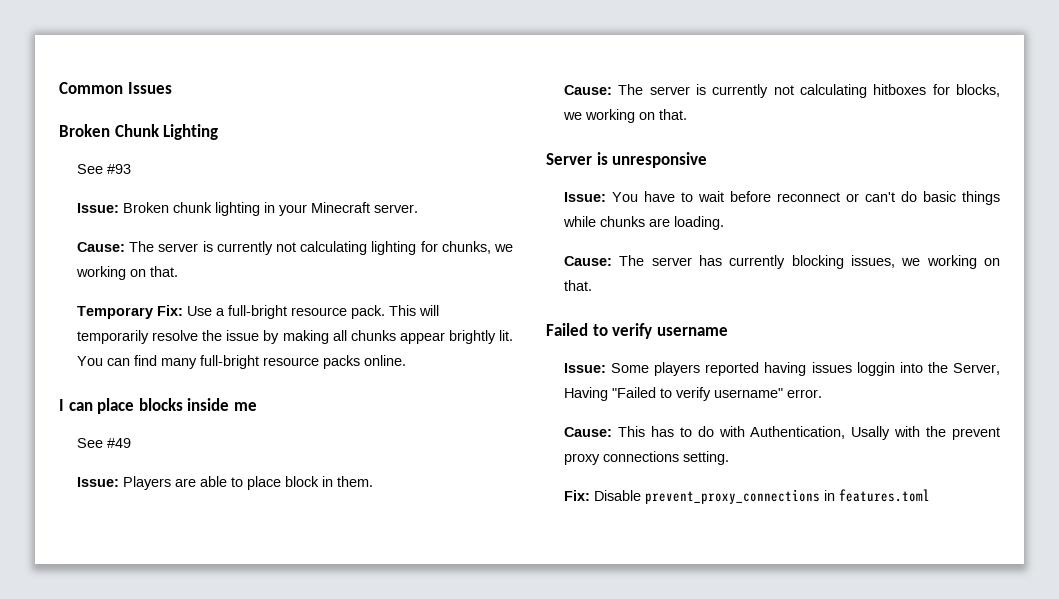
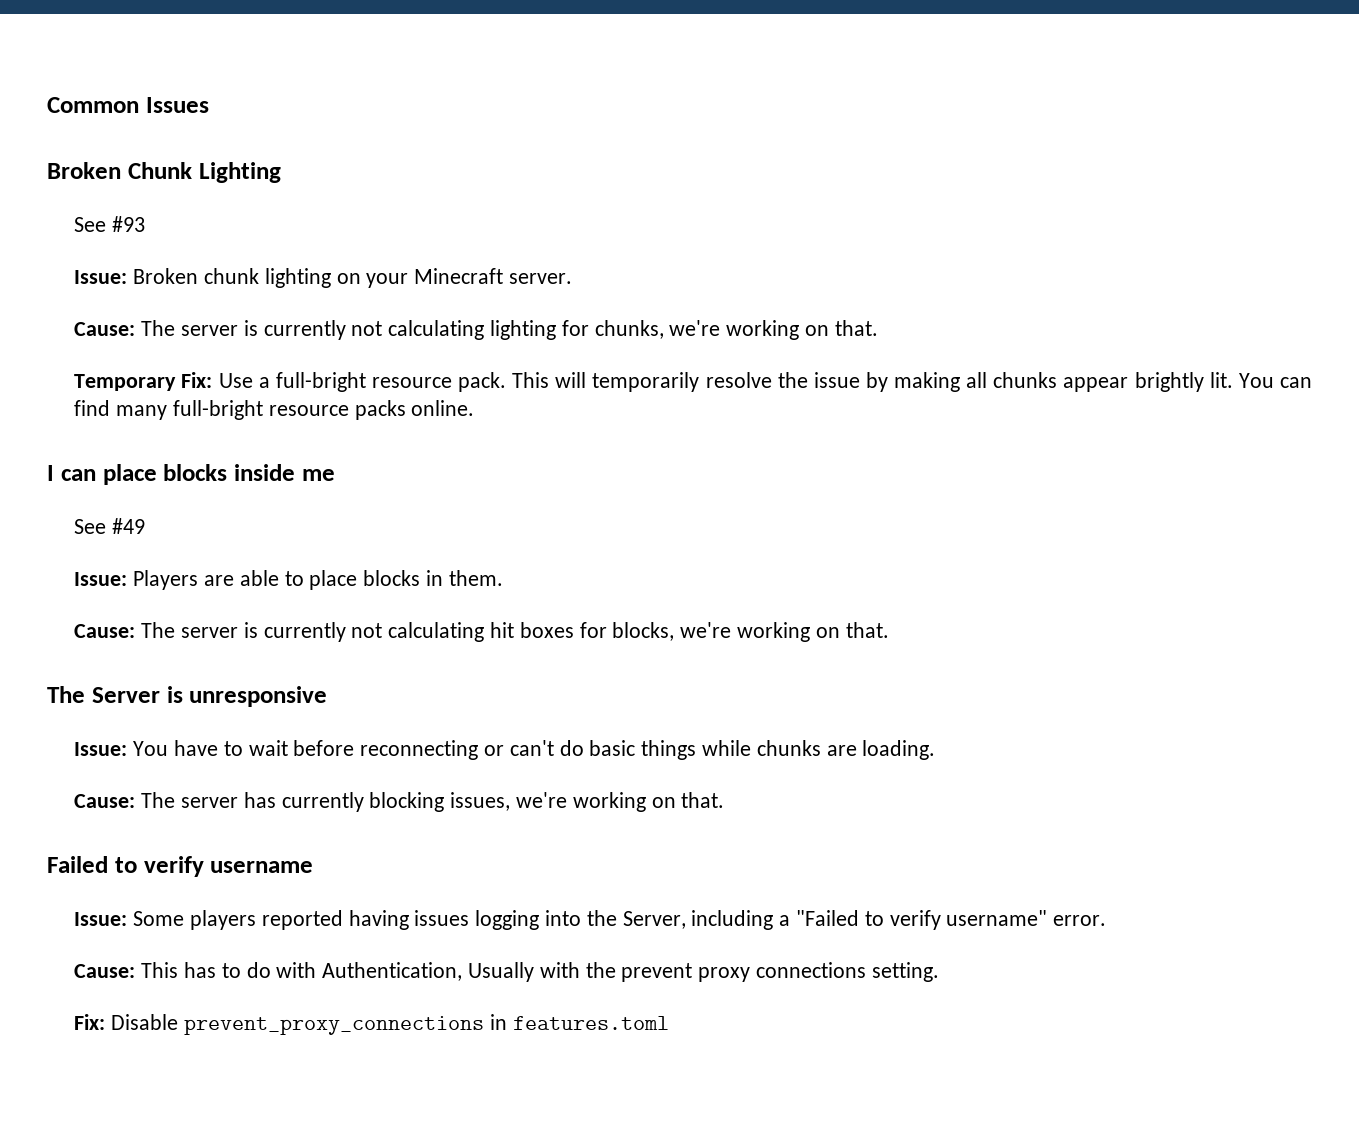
[264,202,276,213] in -> [336,273,361,284] on
[494,244,513,252] we -> [669,320,721,336] we're
[285,476,320,487] block -> [363,570,421,586] blocks
[873,84,927,95] hitboxes -> [489,622,574,638] hit boxes
[563,109,688,123] we working on that. // -> [680,622,889,642] [47,686,85,703] we're working on that. // The
[777,192,841,202] reconnect -> [360,740,479,760] reconnecting
[901,258,921,266] we -> [515,792,567,808] we're
[856,362,895,376] loggin -> [475,910,540,930] logging
[564,387,609,401] Having -> [691,910,791,930] including a
[851,426,891,440] Usally -> [467,962,534,982] Usually

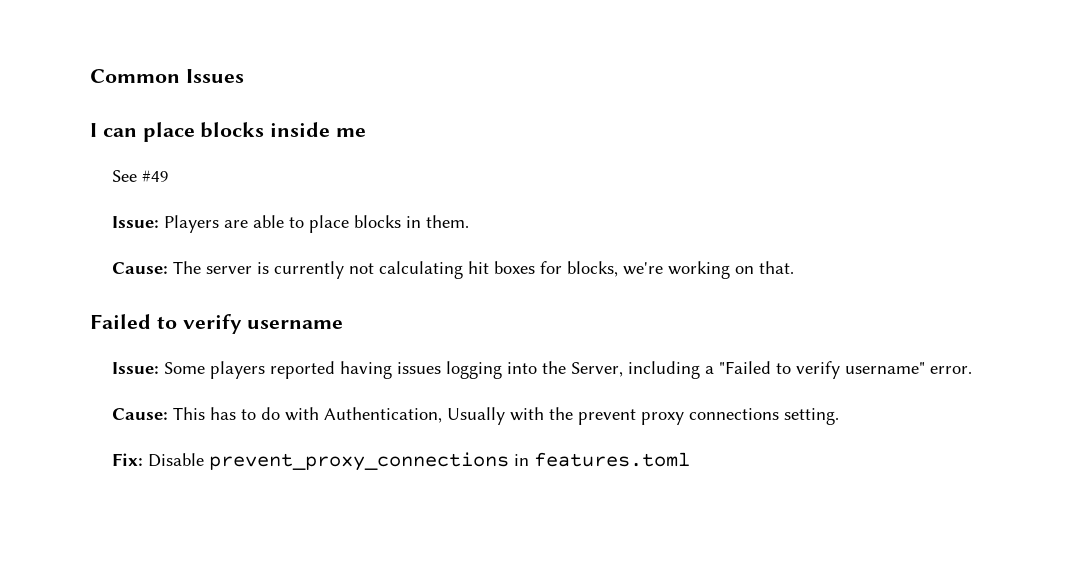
[47,162,281,183] [74,216,146,232] [74,268,572,288] [74,320,878,340] [74,372,1312,392] [74,400,475,420] // Broken Chunk Lighting // See #93 // Issue: Broken chunk lighting on your Minecraft server. // Cause: The server is currently not calculating lighting for chunks, we're working on that. // Temporary Fix: Use a full-bright resource pack. This will temporarily resolve the issue by making all chunks appear brightly lit. You can find many full-bright resource packs online. -> (244, 76) none
[47,686,328,707] [74,740,936,760] [74,792,725,812] // The Server is unresponsive // Issue: You have to wait before reconnecting or can't do basic things while chunks are loading. // Cause: The server has currently blocking issues, we're working on that. -> (794, 267) none

